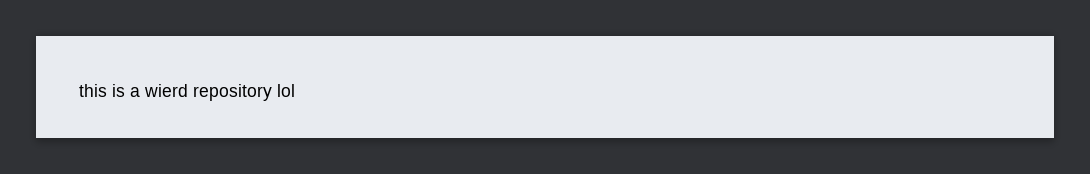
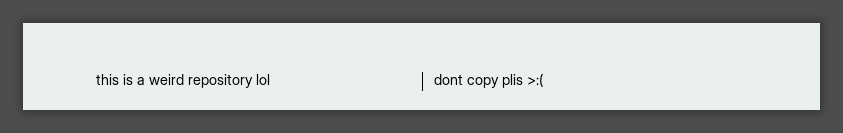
[144,84,188,97] wierd -> [149,74,184,85] weird
(295, 90) none -> [434,73,543,88] // dont copy plis >:(

